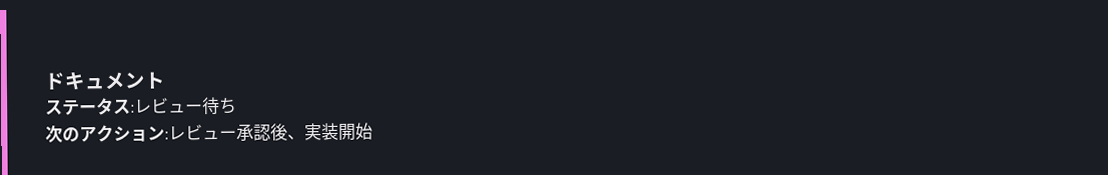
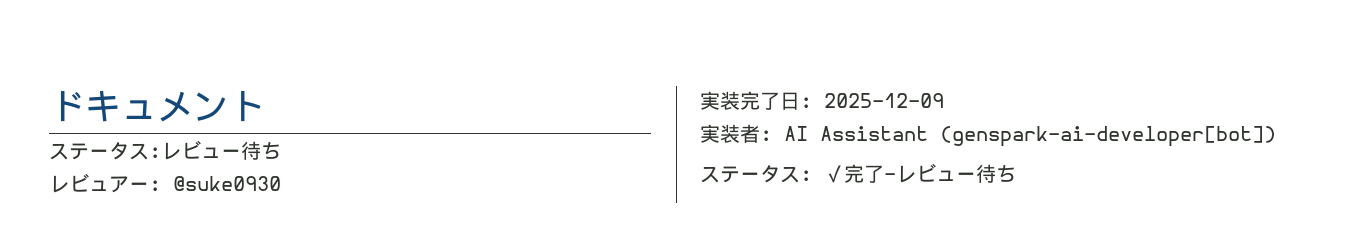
[45,122,373,143] 次のアクション:レビュー承認後、実装開始 -> [49,173,281,193] [700,91,944,110] [700,124,1276,147] [700,163,1016,183] レビュアー: @suke0930 // 実装完了日: 2025-12-09 // 実装者: AI Assistant (genspark-ai-developer[bot]) // ステータス: ✓完了-レビュー待ち

